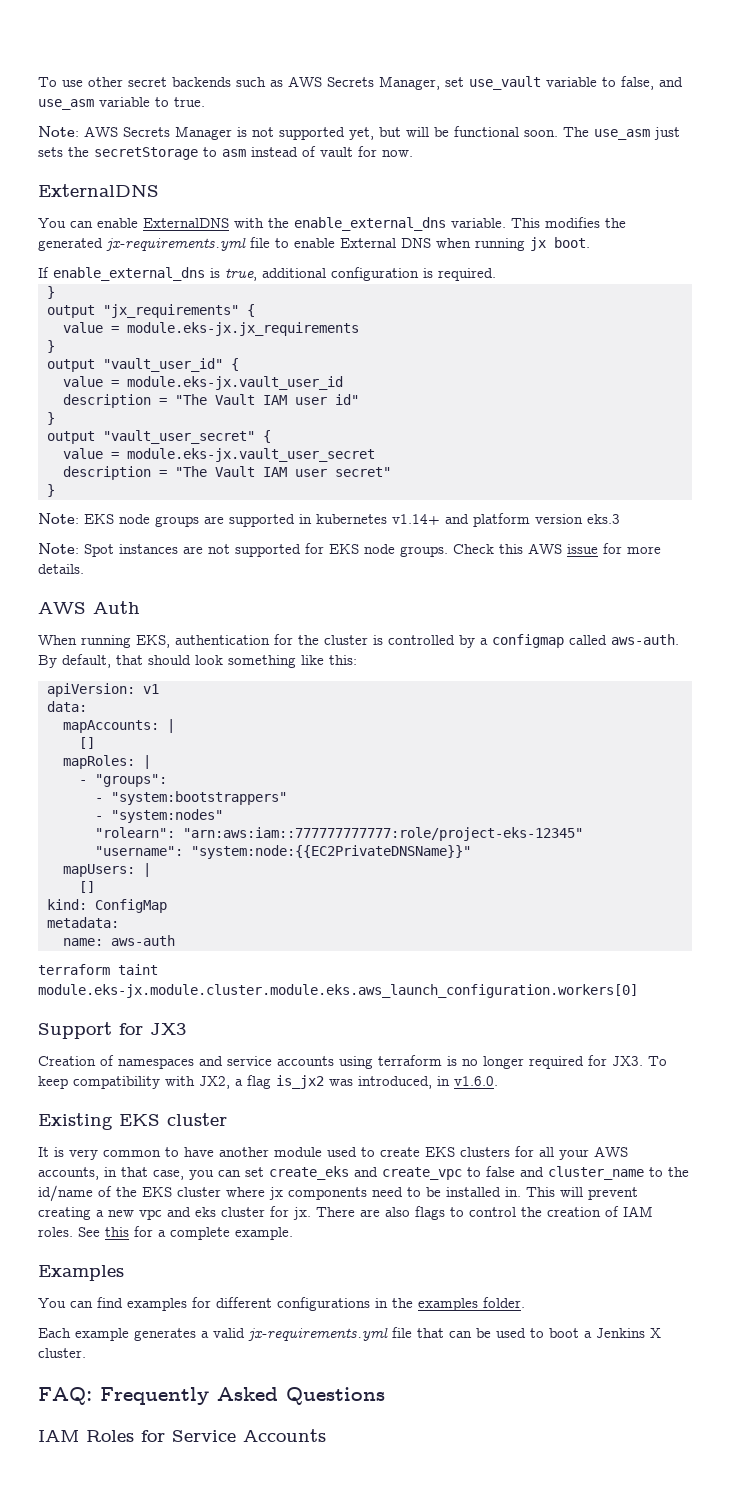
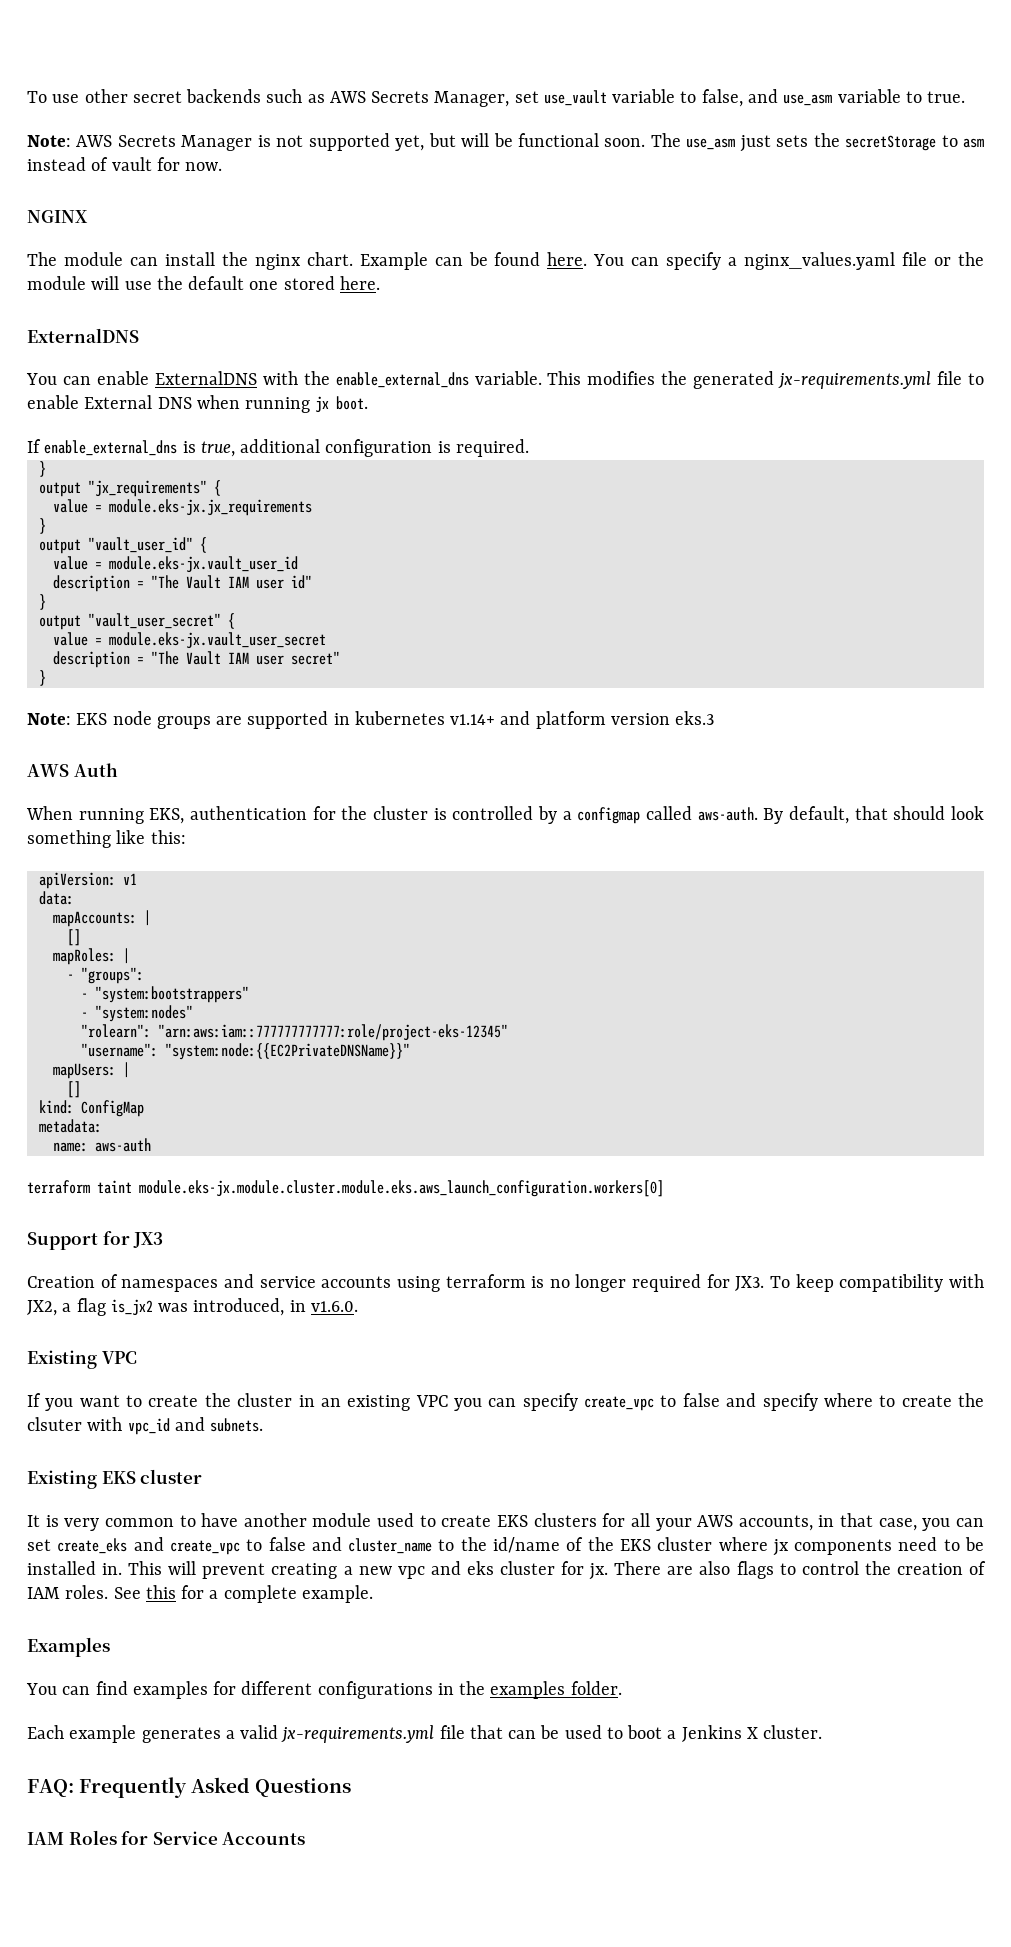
(413, 153) none -> [27,210,88,223] [27,252,984,270] [27,276,380,290] // NGINX // The module can install the nginx chart. Example can be found here. You can specify a nginx_values.yaml file or the module will use the default one stored here.
[38,543,661,557] [38,564,84,574] // Note: Spot instances are not supported for EKS node groups. Check this AWS issue for more details. -> (715, 718) none
(498, 1081) none -> [27,1350,137,1369] [27,1393,985,1411] [27,1417,264,1435] // Existing VPC // If you want to create the cluster in an existing VPC you can specify create_vpc to false and specify where to create the clsuter with vpc_id and subnets.

